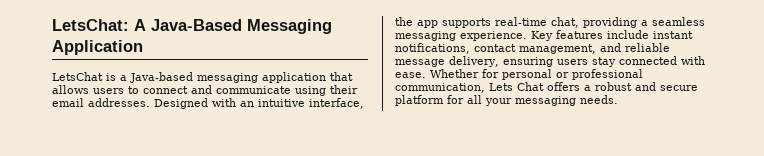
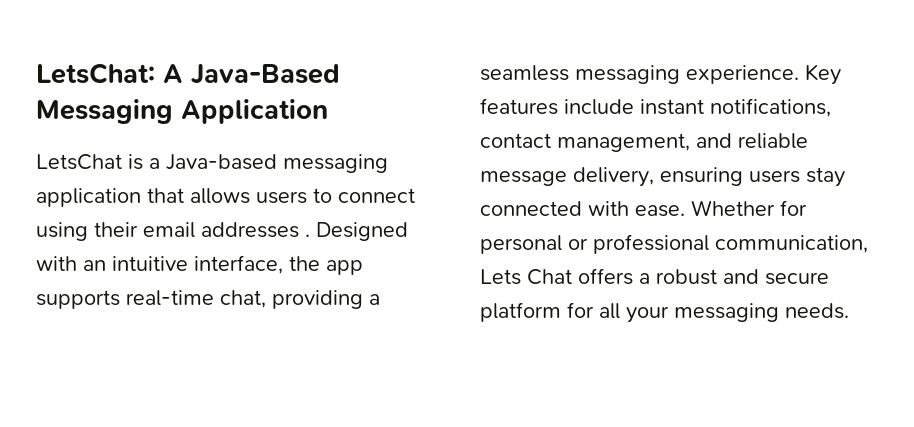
[191,85,291,94] and communicate -> (415, 195) none
[88,98,150,107] addresses. -> [201,222,310,238] addresses .

